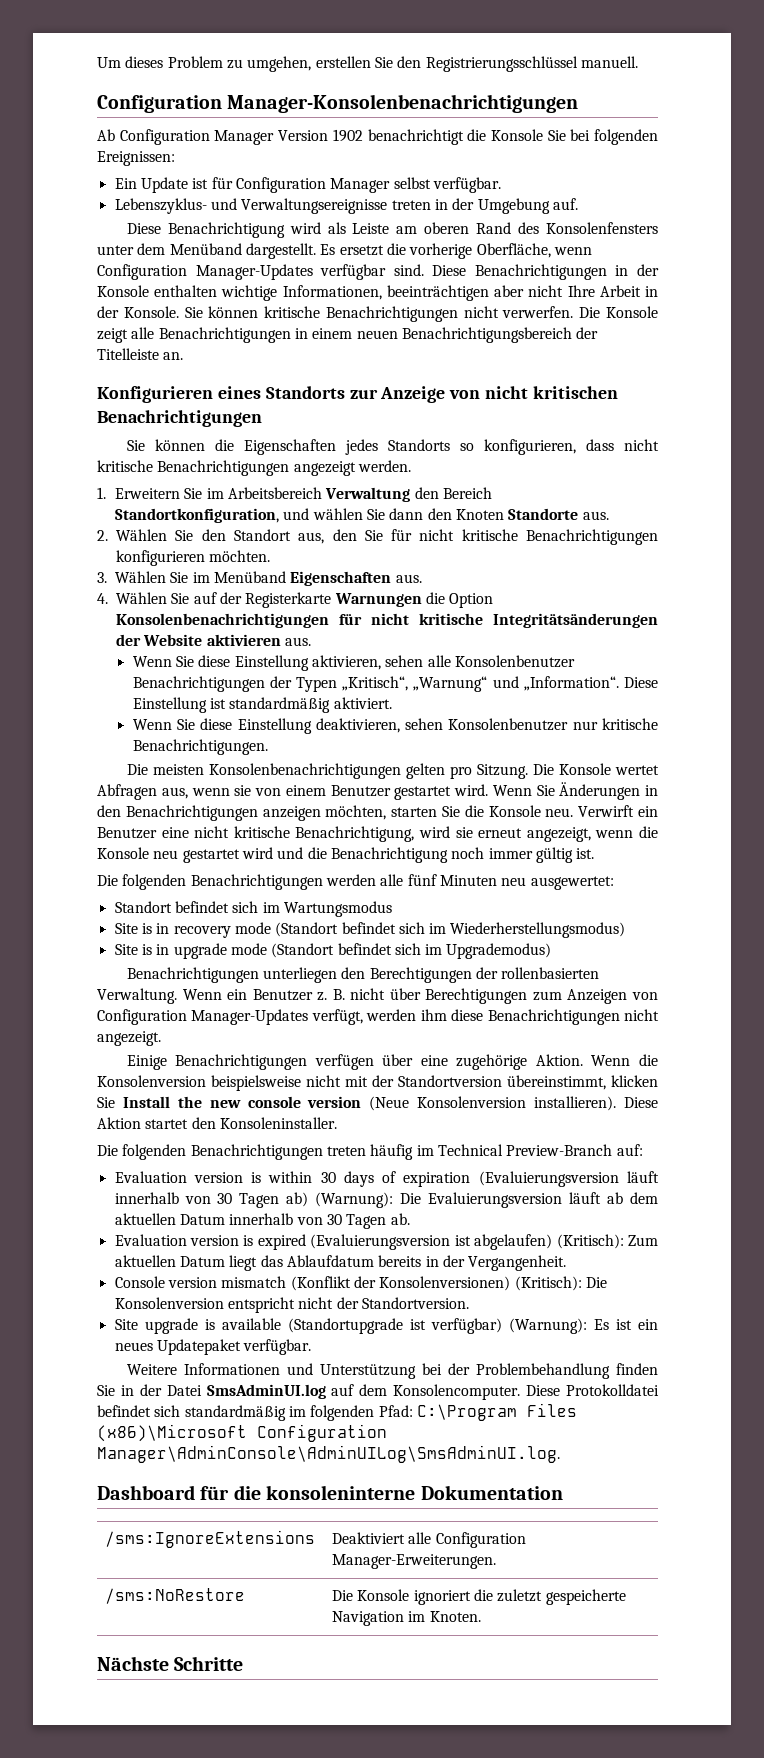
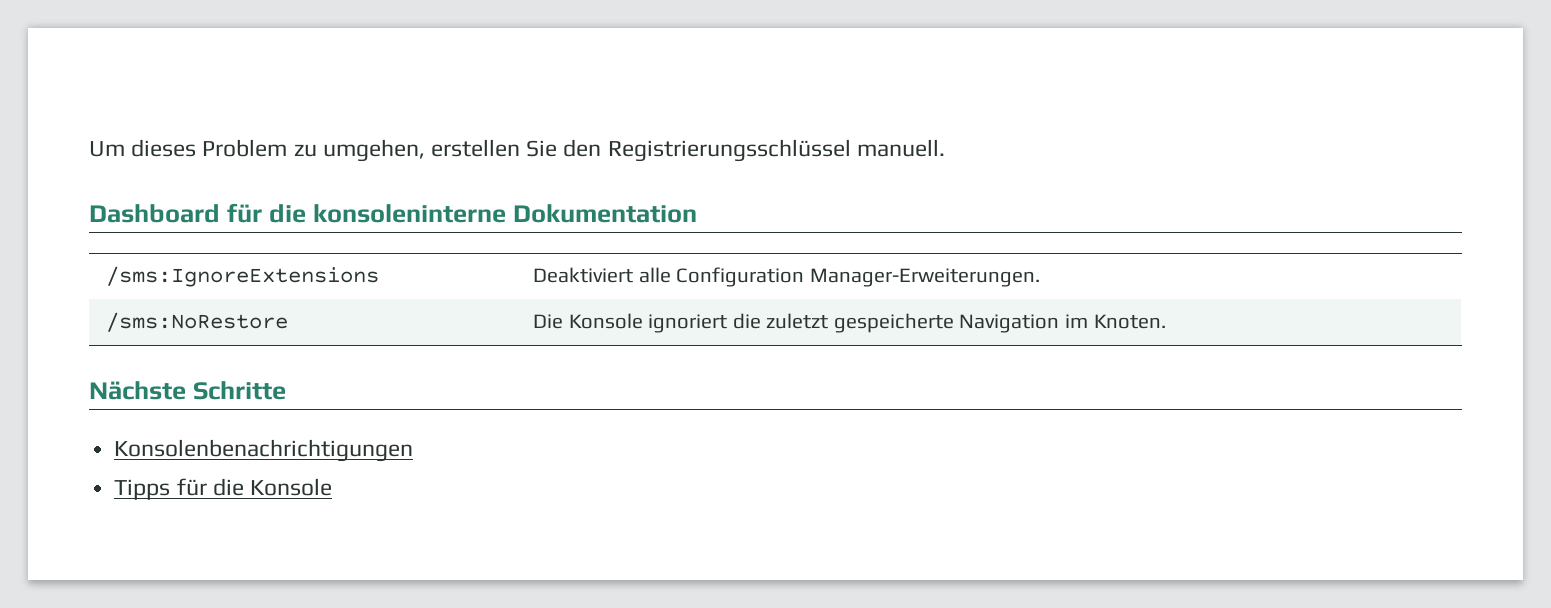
[97,94,579,113] [97,129,658,145] [97,151,175,166] [114,177,501,193] [114,198,578,214] [126,222,658,238] [97,243,592,259] [97,264,659,280] [97,285,658,301] [97,306,658,322] [97,327,599,343] [97,348,184,360] [97,386,619,403] [97,410,262,427] [126,439,659,455] [97,460,411,476] [97,487,493,502] [115,508,609,523] [97,529,658,545] [116,550,271,566] [97,571,422,586] [97,592,494,608] [116,613,658,628] [116,634,311,646] [132,655,575,671] [132,676,658,692] [132,697,392,713] [132,718,658,734] [132,739,268,755] [126,763,659,779] [97,782,658,800] [97,805,658,821] [97,826,659,842] [97,847,595,863] [97,874,614,890] [114,901,392,917] [114,922,626,938] [114,943,552,959] [126,967,600,983] [97,988,659,1004] [97,1009,660,1025] [97,1031,161,1046] [126,1054,658,1070] [97,1075,658,1091] [97,1096,659,1111] [97,1117,337,1129] [97,1144,643,1160] [114,1171,659,1187] [114,1192,658,1208] [114,1213,410,1229] [114,1234,658,1250] [114,1255,567,1271] [114,1276,607,1291] [114,1297,469,1313] [114,1318,658,1334] [114,1339,312,1355] [126,1363,658,1379] [97,1384,660,1400] [97,1403,577,1421] [97,1424,387,1442] [97,1445,560,1463] // Configuration Manager-Konsolenbenachrichtigungen // Ab Configuration Manager Version 1902 benachrichtigt die Konsole Sie bei folgenden Ereignissen: // Ein Update ist für Configuration Manager selbst verfügbar. // Lebenszyklus- und Verwaltungsereignisse treten in der Umgebung auf. // Diese Benachrichtigung wird als Leiste am oberen Rand des Konsolenfensters unter dem Menüband dargestellt. Es ersetzt die vorherige Oberfläche, wenn Configuration Manager-Updates verfügbar sind. Diese Benachrichtigungen in der Konsole enthalten wichtige Informationen, beeinträchtigen aber nicht Ihre Arbeit in der Konsole. Sie können kritische Benachrichtigungen nicht verwerfen. Die Konsole zeigt alle Benachrichtigungen in einem neuen Benachrichtigungsbereich der Titelleiste an. // Konfigurieren eines Standorts zur Anzeige von nicht kritischen Benachrichtigungen // Sie können die Eigenschaften jedes Standorts so konfigurieren, dass nicht kritische Benachrichtigungen angezeigt werden. // 1. Erweitern Sie im Arbeitsbereich Verwaltung den Bereich Standortkonfiguration, und wählen Sie dann den Knoten Standorte aus. // 2. Wählen Sie den Standort aus, den Sie für nicht kritische Benachrichtigungen konfigurieren möchten. // 3. Wählen Sie im Menüband Eigenschaften aus. // 4. Wählen Sie auf der Registerkarte Warnungen die Option Konsolenbenachrichtigungen für nicht kritische Integritätsänderungen der Website aktivieren aus. // Wenn Sie diese Einstellung aktivieren, sehen alle Konsolenbenutzer Benachrichtigungen der Typen „Kritisch“, „Warnung“ und „Information“. Diese Einstellung ist standardmäßig aktiviert. // Wenn Sie diese Einstellung deaktivieren, sehen Konsolenbenutzer nur kritische Benachrichtigungen. // Die meisten Konsolenbenachrichtigungen gelten pro Sitzung. Die Konsole wertet Abfragen aus, wenn sie von einem Benutzer gestartet wird. Wenn Sie Änderungen in den Benachrichtigungen anzeigen möchten, starten Sie die Konsole neu. Verwirft ein Benutzer eine nicht kritische Benachrichtigung, wird sie erneut angezeigt, wenn die Konsole neu gestartet wird und die Benachrichtigung noch immer gültig ist. // Die folgenden Benachrichtigungen werden alle fünf Minuten neu ausgewertet: // Standort befindet sich im Wartungsmodus // Site is in recovery mode (Standort befindet sich im Wiederherstellungsmodus) // Site is in upgrade mode (Standort befindet sich im Upgrademodus) // Benachrichtigungen unterliegen den Berechtigungen der rollenbasierten Verwaltung. Wenn ein Benutzer z. B. nicht über Berechtigungen zum Anzeigen von Configuration Manager-Updates verfügt, werden ihm diese Benachrichtigungen nicht angezeigt. // Einige Benachrichtigungen verfügen über eine zugehörige Aktion. Wenn die Konsolenversion beispielsweise nicht mit der Standortversion übereinstimmt, klicken Sie Install the new console version (Neue Konsolenversion installieren). Diese Aktion startet den Konsoleninstaller. // Die folgenden Benachrichtigungen treten häufig im Technical Preview-Branch auf: // Evaluation version is within 30 days of expiration (Evaluierungsversion läuft innerhalb von 30 Tagen ab) (Warnung): Die Evaluierungsversion läuft ab dem aktuellen Datum innerhalb von 30 Tagen ab. // Evaluation version is expired (Evaluierungsversion ist abgelaufen) (Kritisch): Zum aktuellen Datum liegt das Ablaufdatum bereits in der Vergangenheit. // Console version mismatch (Konflikt der Konsolenversionen) (Kritisch): Die Konsolenversion entspricht nicht der Standortversion. // Site upgrade is available (Standortupgrade ist verfügbar) (Warnung): Es ist ein neues Updatepaket verfügbar. // Weitere Informationen und Unterstützung bei der Problembehandlung finden Sie in der Datei SmsAdminUI.log auf dem Konsolencomputer. Diese Protokolldatei befindet sich standardmäßig im folgenden Pfad: C:\Program Files (x86)\Microsoft Configuration Manager\AdminConsole\AdminUILog\SmsAdminUI.log. -> (945, 148) none
(244, 1663) none -> [114,439,414,462] [114,478,332,500] // Konsolenbenachrichtigungen // Tipps für die Konsole

